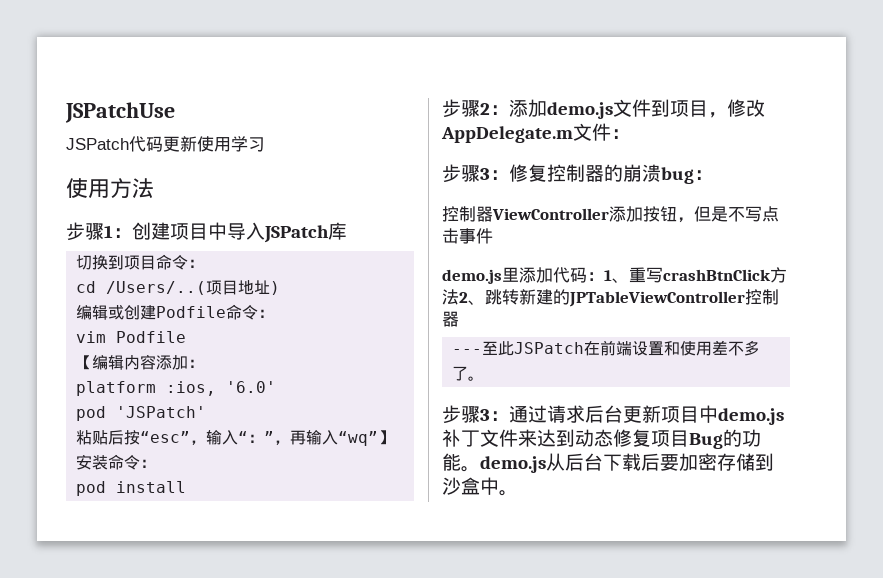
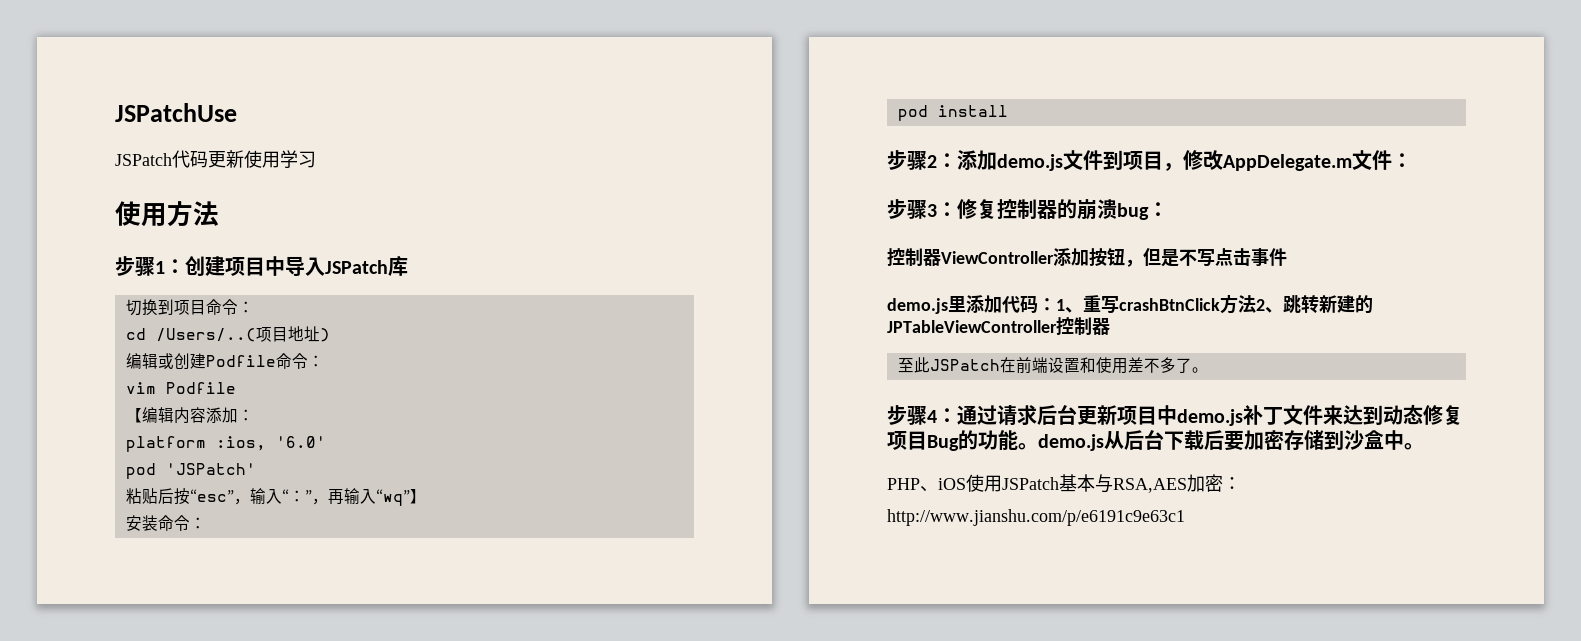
[452,349,483,354] --- -> (1110, 326) none
[480,409,490,421] 3 -> [927,410,937,423] 4
(518, 493) none -> [887,474,1241,493] [887,509,1185,526] // PHP、iOS使用JSPatch基本与RSA,AES加密：http://www.jianshu.com/p/e6191c9e63c1

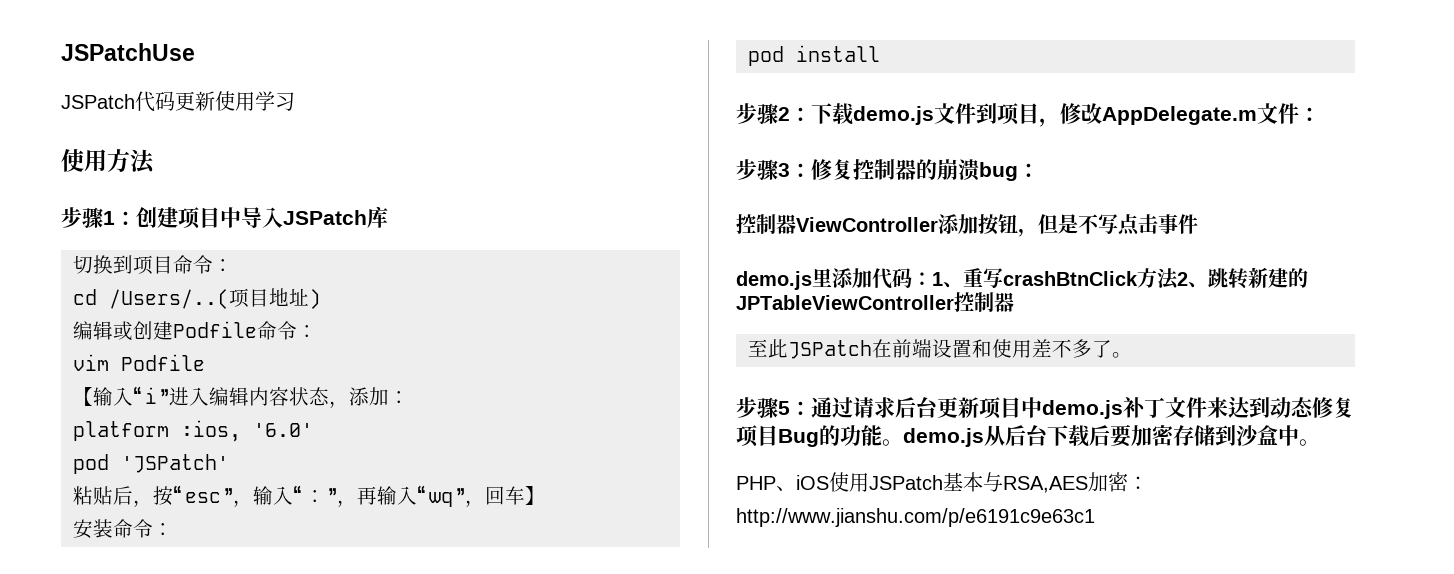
(142, 415) none -> [93,386,209,406] 输入“i”进入
(206, 415) none -> [289,387,349,408] 状态，
(174, 496) none -> [133,500,153,507] ，
(410, 497) none -> [465,486,525,507] ，回车
[957,150,997,170] 添加 -> [811,103,854,125] 下载
[927,410,937,423] 4 -> [778,401,790,415] 5

